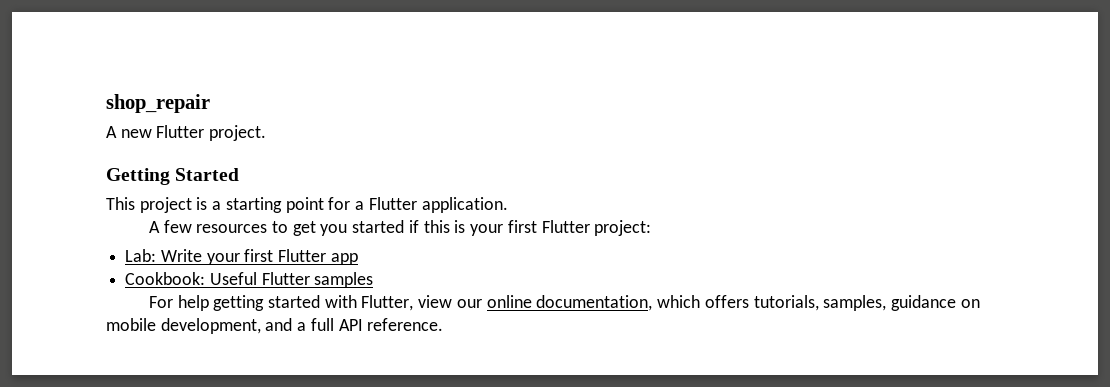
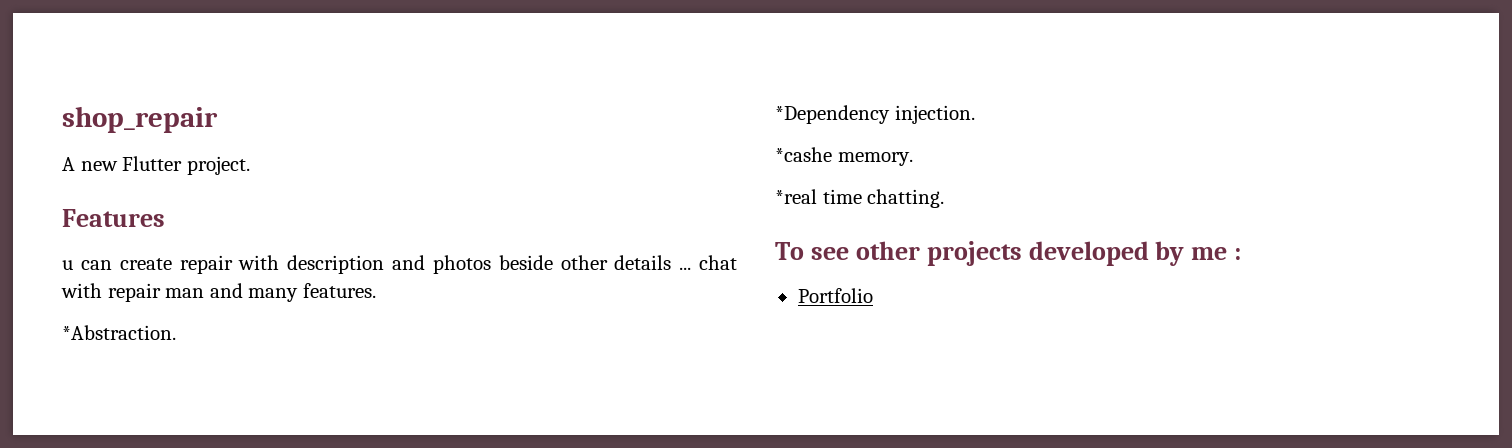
[106,168,240,185] [106,197,508,213] [148,220,652,236] [125,249,358,265] [125,272,374,288] [148,295,980,311] [106,318,444,334] Getting Started // This project is a starting point for a Flutter application. // A few resources to get you started if this is your first Flutter project: // Lab: Write your first Flutter app // Cookbook: Useful Flutter samples // For help getting started with Flutter, view our online documentation, which offers tutorials, samples, guidance on mobile development, and a full API reference. -> [62,209,165,227] [62,255,738,274] [61,283,376,302] [62,325,176,340] [775,105,975,124] [775,147,913,166] [775,189,945,208] [775,241,1242,266] [797,288,873,303] Features // u can create repair with description and photos beside other details ... chat with repair man and many features. // *Abstraction. // *Dependency injection. // *cashe memory. // *real time chatting. // To see other projects developed by me : // Portfolio

